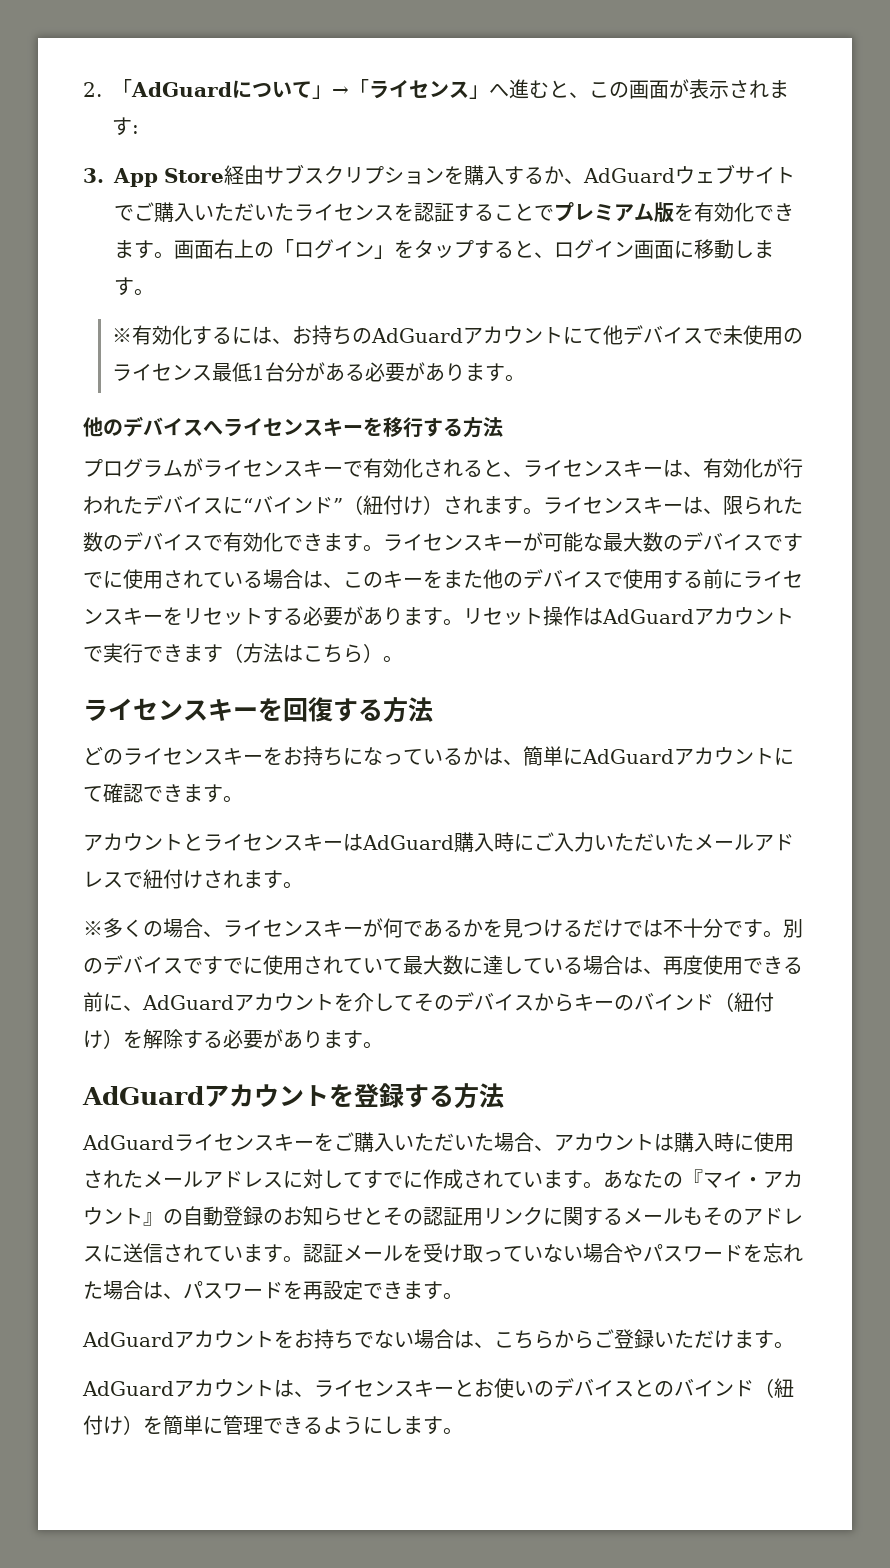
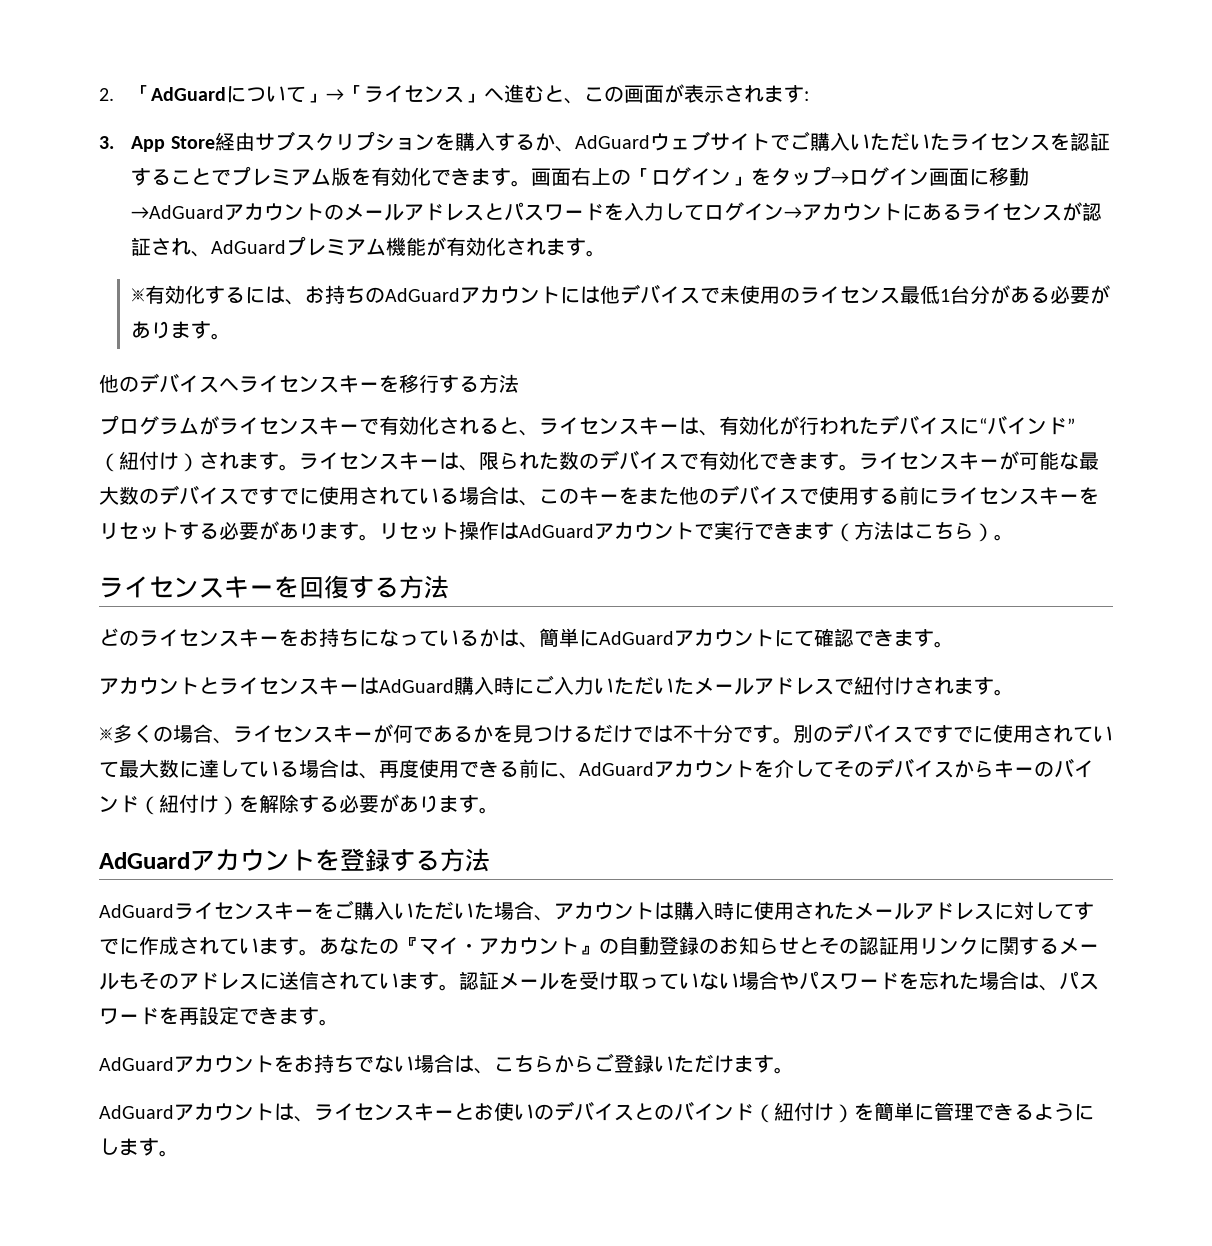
[474,240,554,259] すると、 -> [831,172,850,184] →
[734,240,754,258] し -> [131,202,1103,221] [131,236,547,257] →AdGuardアカウントのメールアドレスとパスワードを入力してログイン→アカウントにあるライセンスが認証され、AdGuardプレミアム機能が有効化され
[582,328,603,344] て -> [580,286,601,304] は

